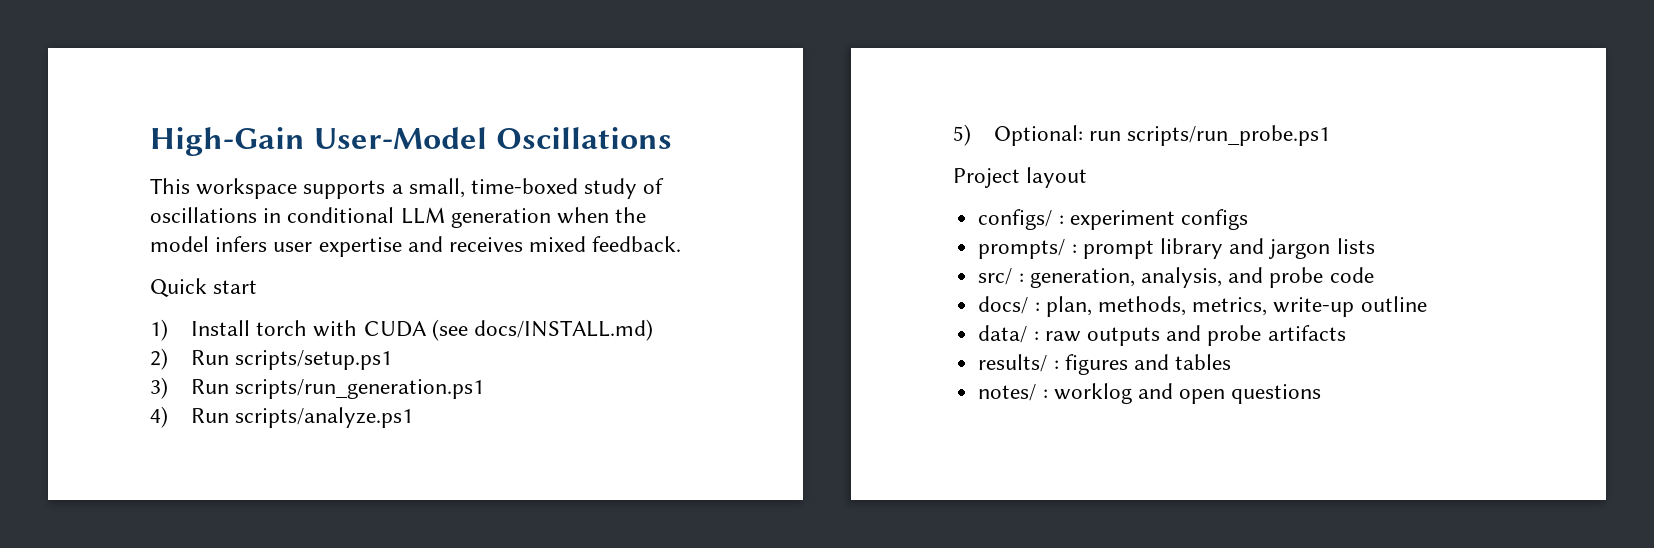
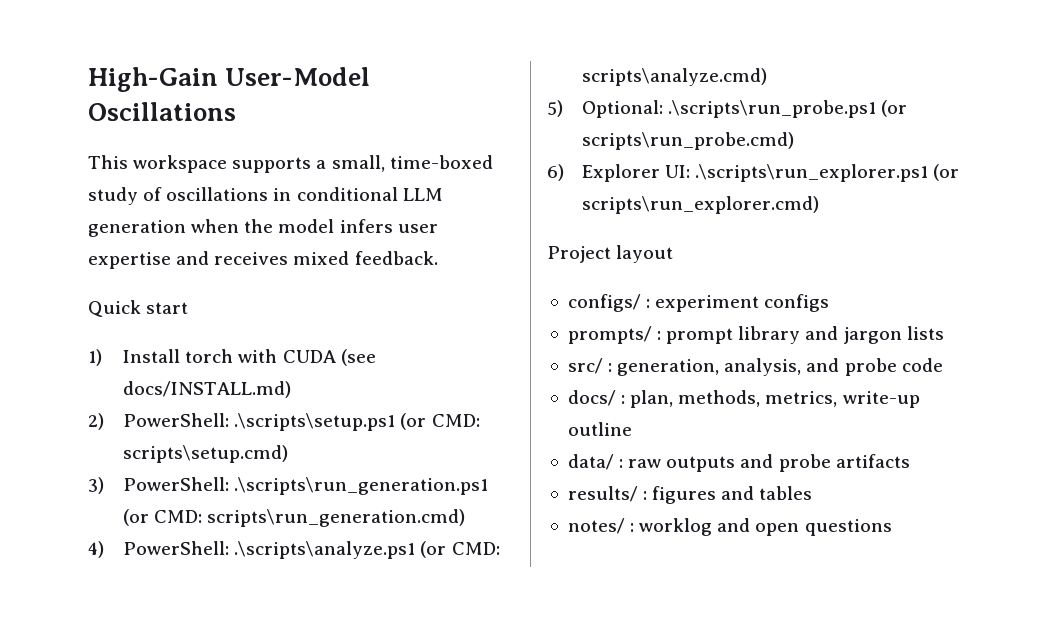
[190,350,393,370] [150,377,485,399] [150,406,414,428] [953,124,1331,146] Run scripts/setup.ps1 // 3) Run scripts/run_generation.ps1 // 4) Run scripts/analyze.ps1 // 5) Optional: run scripts/run_probe.ps1 -> [123,413,480,431] [123,445,289,463] [88,477,489,495] [123,509,466,527] [88,541,500,559] [582,68,768,86] [547,100,908,118] [582,132,795,150] [547,164,960,182] [582,196,820,214] PowerShell: .\scripts\setup.ps1 (or CMD: scripts\setup.cmd) // 3) PowerShell: .\scripts\run_generation.ps1 (or CMD: scripts\run_generation.cmd) // 4) PowerShell: .\scripts\analyze.ps1 (or CMD: scripts\analyze.cmd) // 5) Optional: .\scripts\run_probe.ps1 (or scripts\run_probe.cmd) // 6) Explorer UI: .\scripts\run_explorer.ps1 (or scripts\run_explorer.cmd)

